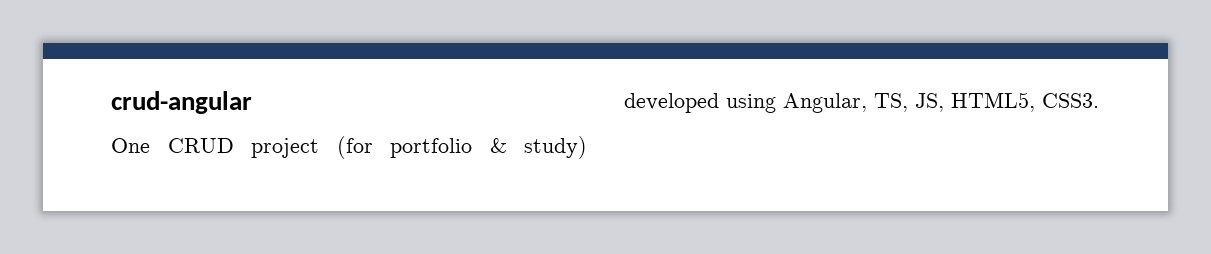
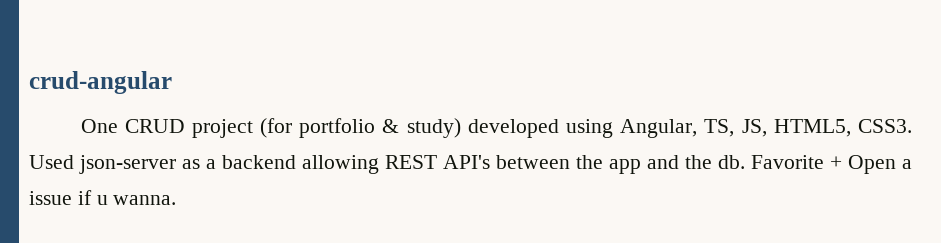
(1099, 100) none -> [29,155,912,174] [29,190,177,205] Used json-server as a backend allowing REST API's between the app and the db. Favorite + Open a issue if u wanna.

